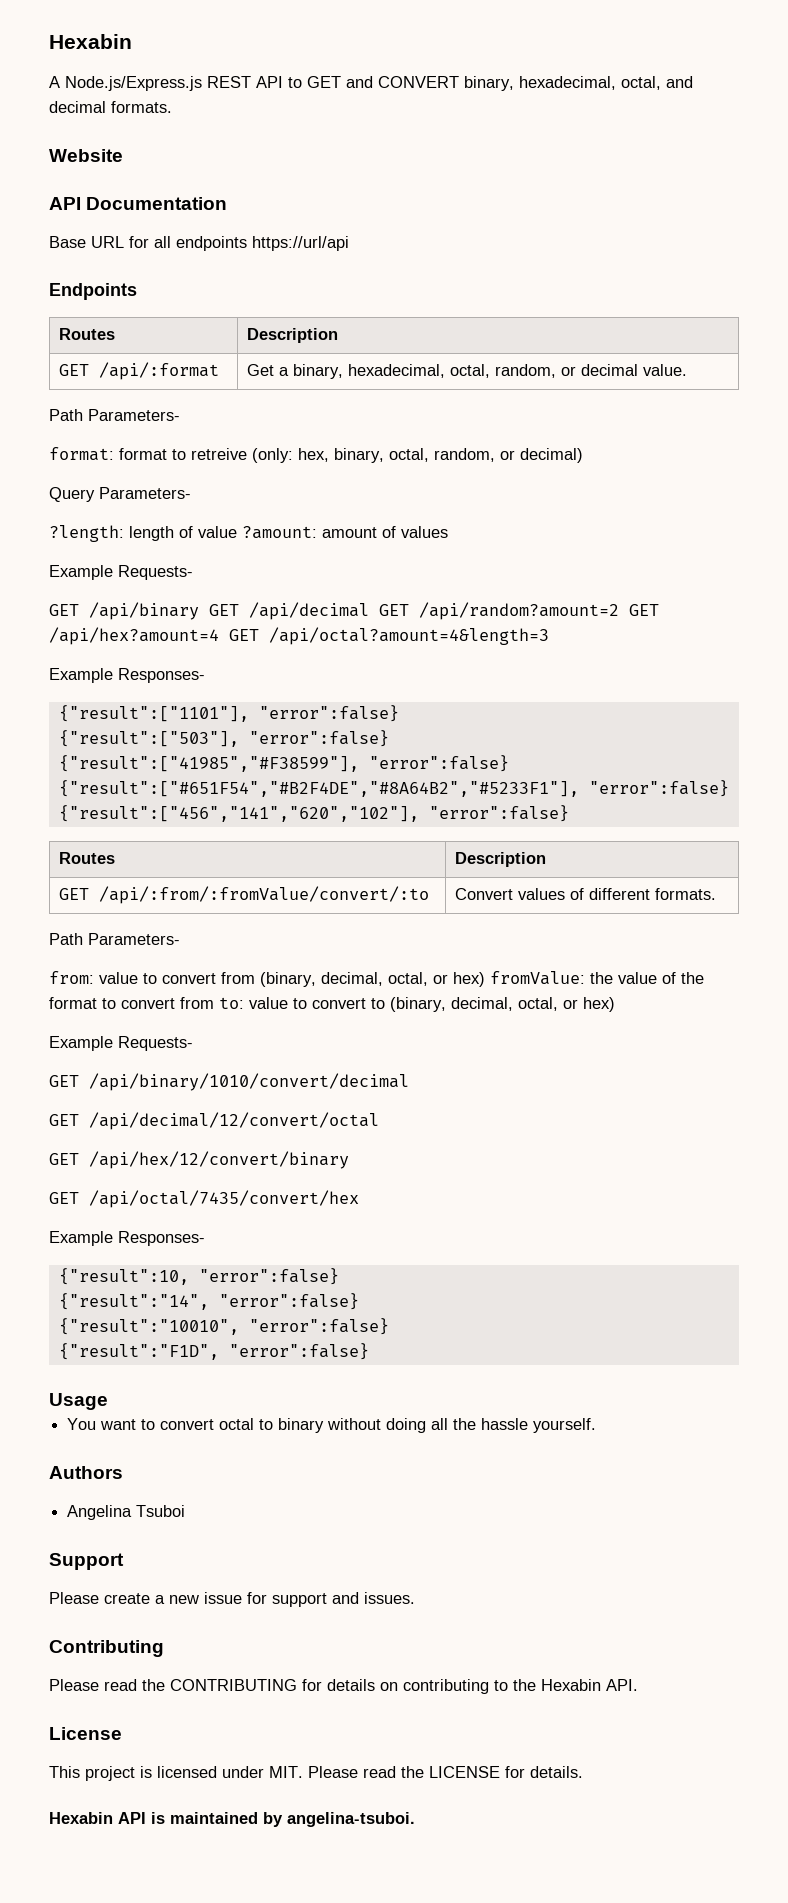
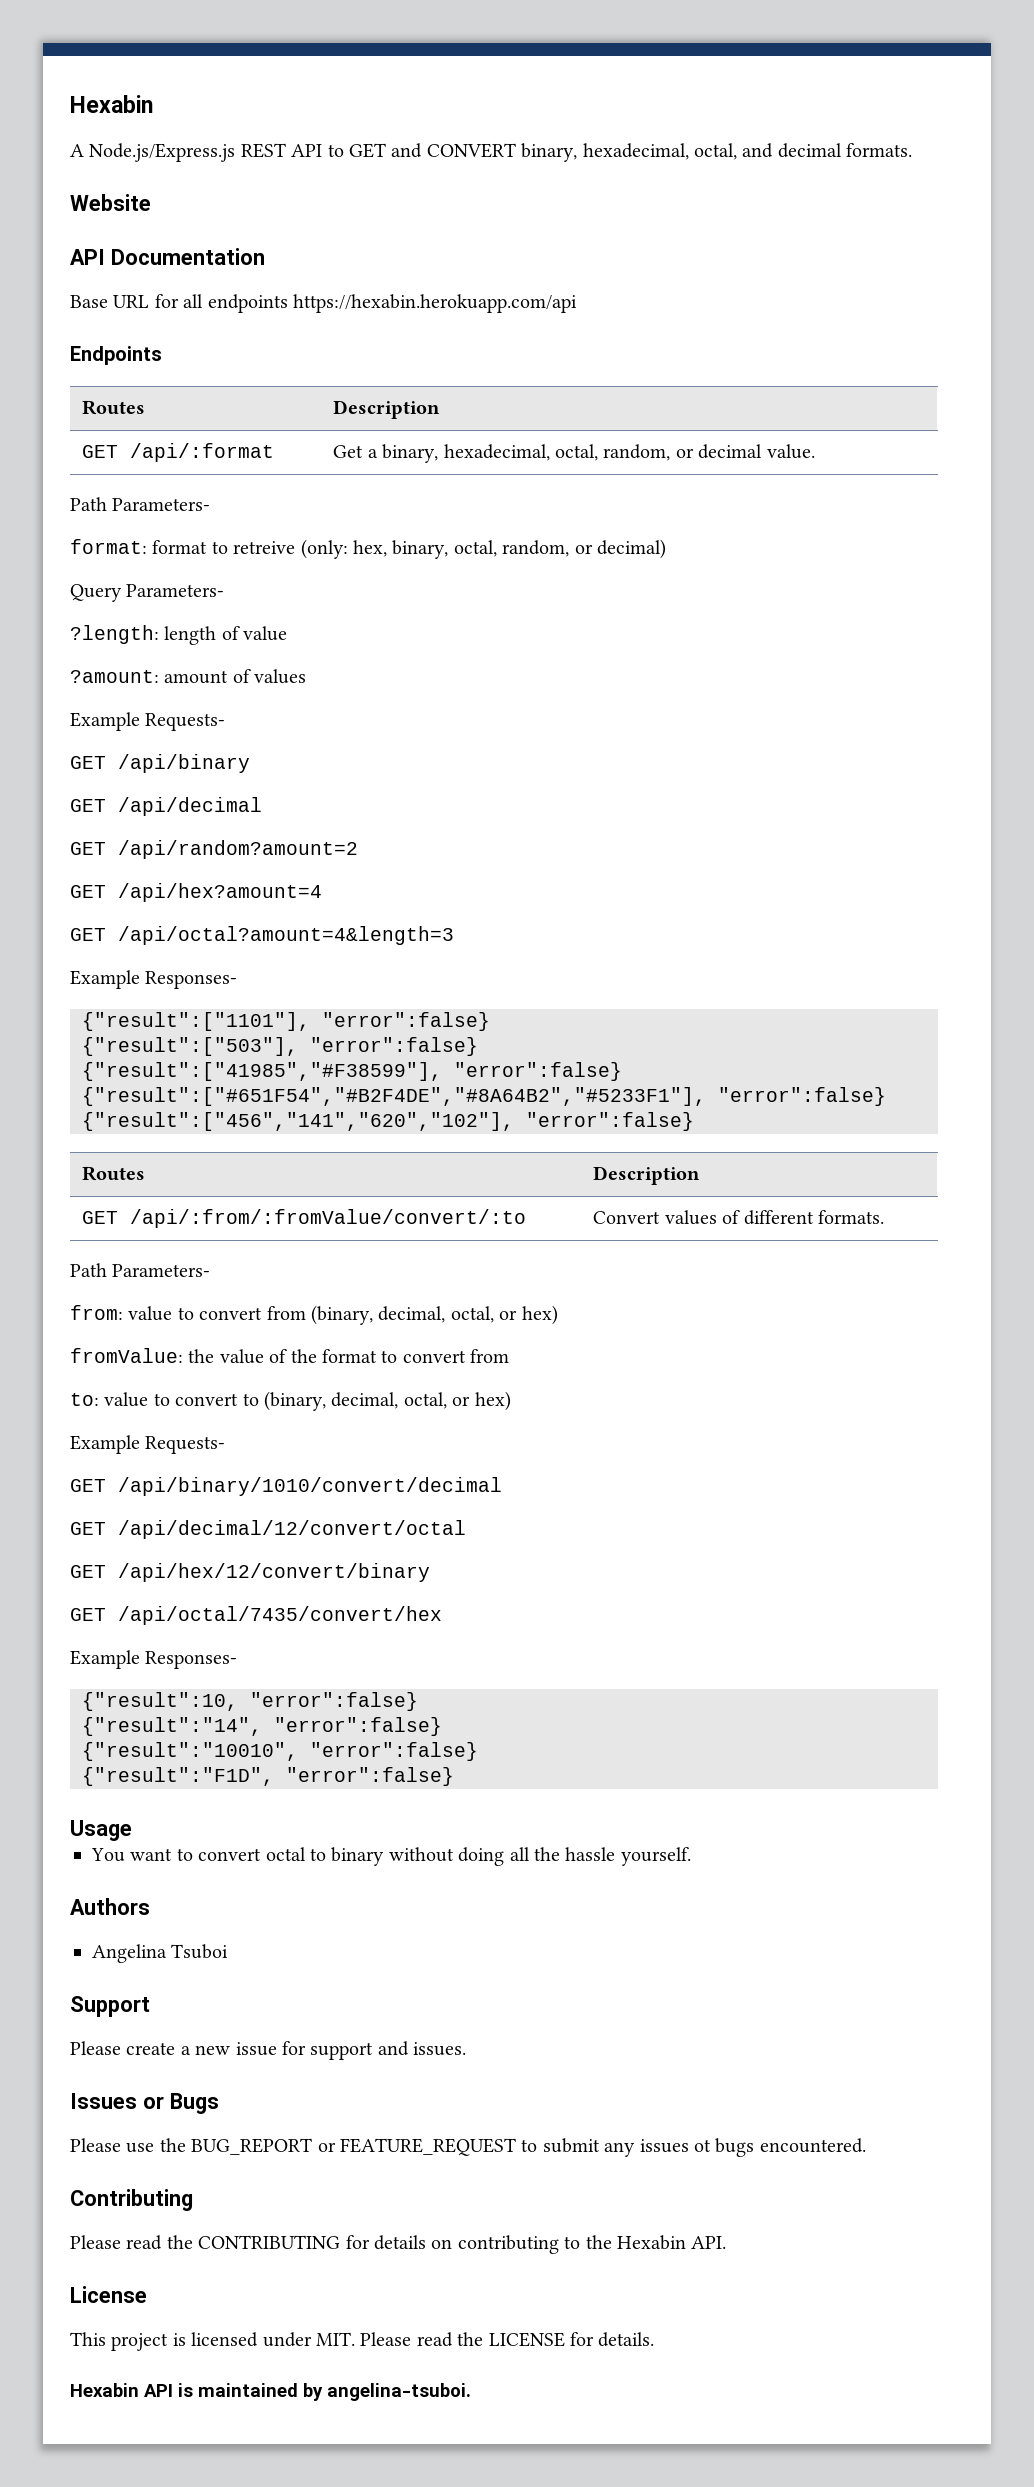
[252,236,349,251] https://url/api -> [293,294,577,313] https://hexabin.herokuapp.com/api
(237, 532) none -> (288, 633) //
(199, 611) none -> (250, 763) //
(369, 611) none -> (262, 806) //
(619, 611) none -> (358, 849) //
(219, 636) none -> (322, 892) //
(485, 979) none -> (558, 1315) //
(214, 1003) none -> (510, 1356) //
(415, 1598) none -> [70,2093,219,2114] [70,2138,866,2157] // Issues or Bugs // Please use the BUG_REPORT or FEATURE_REQUEST to submit any issues ot bugs encountered.

